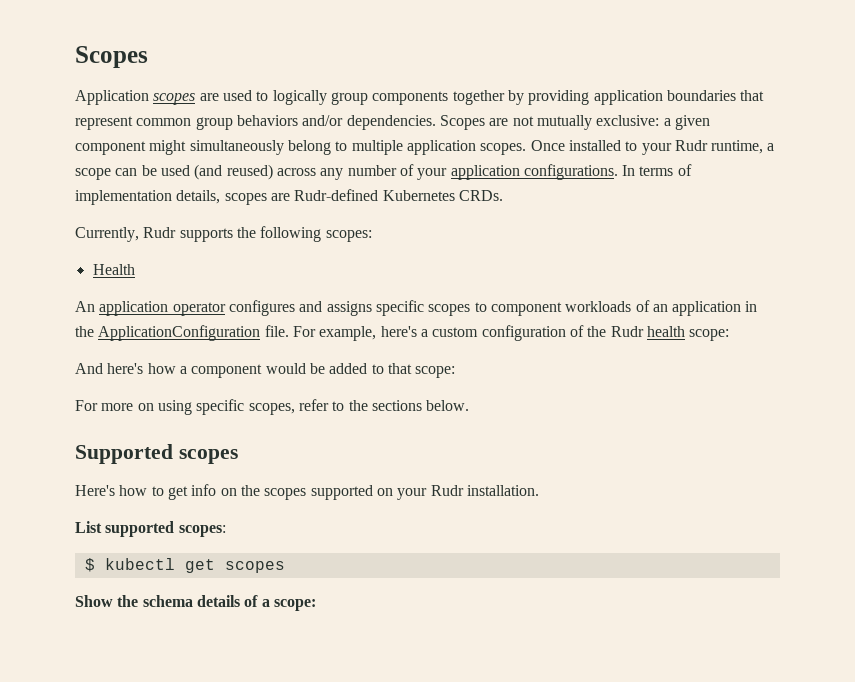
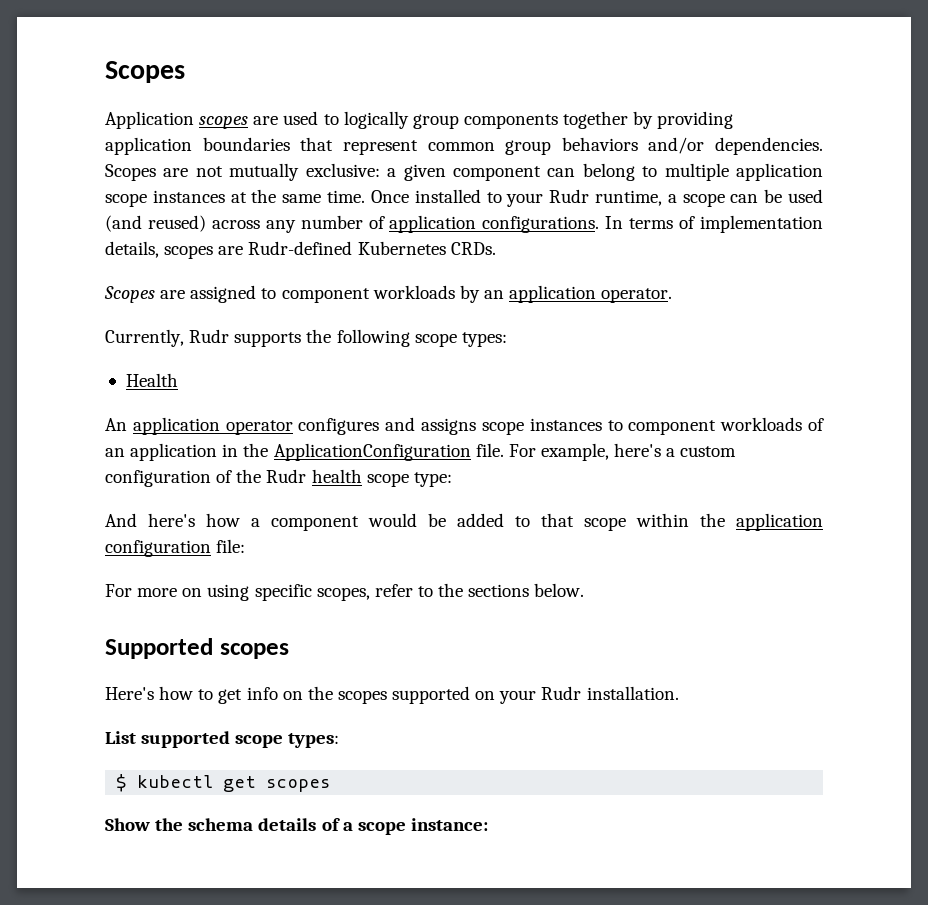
[149,140,284,155] might simultaneously -> [547,168,576,177] can
[480,143,527,155] scopes. -> [105,189,366,207] scope instances at the same time.
[417,168,448,180] your -> (385, 222) none
(503, 195) none -> [104,285,673,303] // Scopes are assigned to component workloads by an application operator.
[325,230,372,242] scopes: -> [414,332,507,347] scope types:
[375,300,471,316] specific scopes -> [481,418,602,435] scope instances
[689,329,730,341] scope: -> [366,472,452,487] scope type:
[415,366,456,378] scope: -> [584,513,823,531] [105,539,246,557] scope within the application configuration file:
[178,525,226,537] scopes: -> [235,733,340,748] scope types:
[273,599,316,611] scope: -> [357,818,488,835] scope instance:

